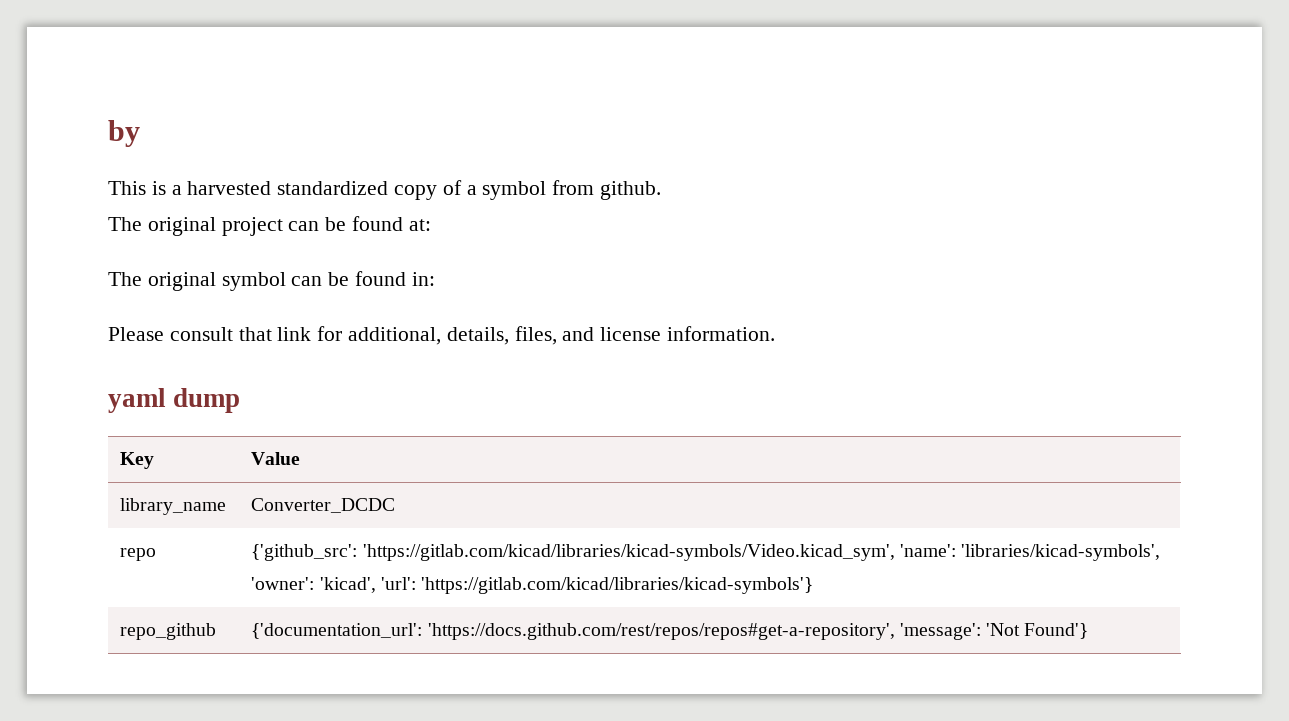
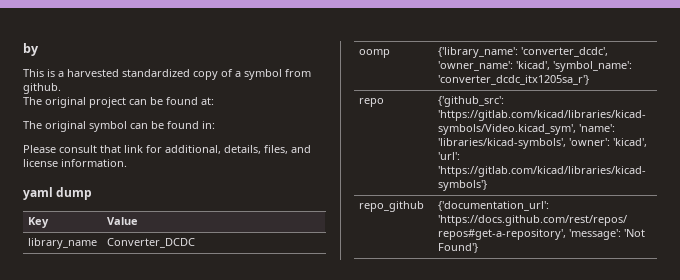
(396, 505) none -> [358,49,390,58] [437,47,608,58] [437,61,632,72] [437,75,589,85] // oomp | {'library_name': 'converter_dcdc', 'owner_name': 'kicad', 'symbol_name': 'converter_dcdc_itx1205sa_r'}

